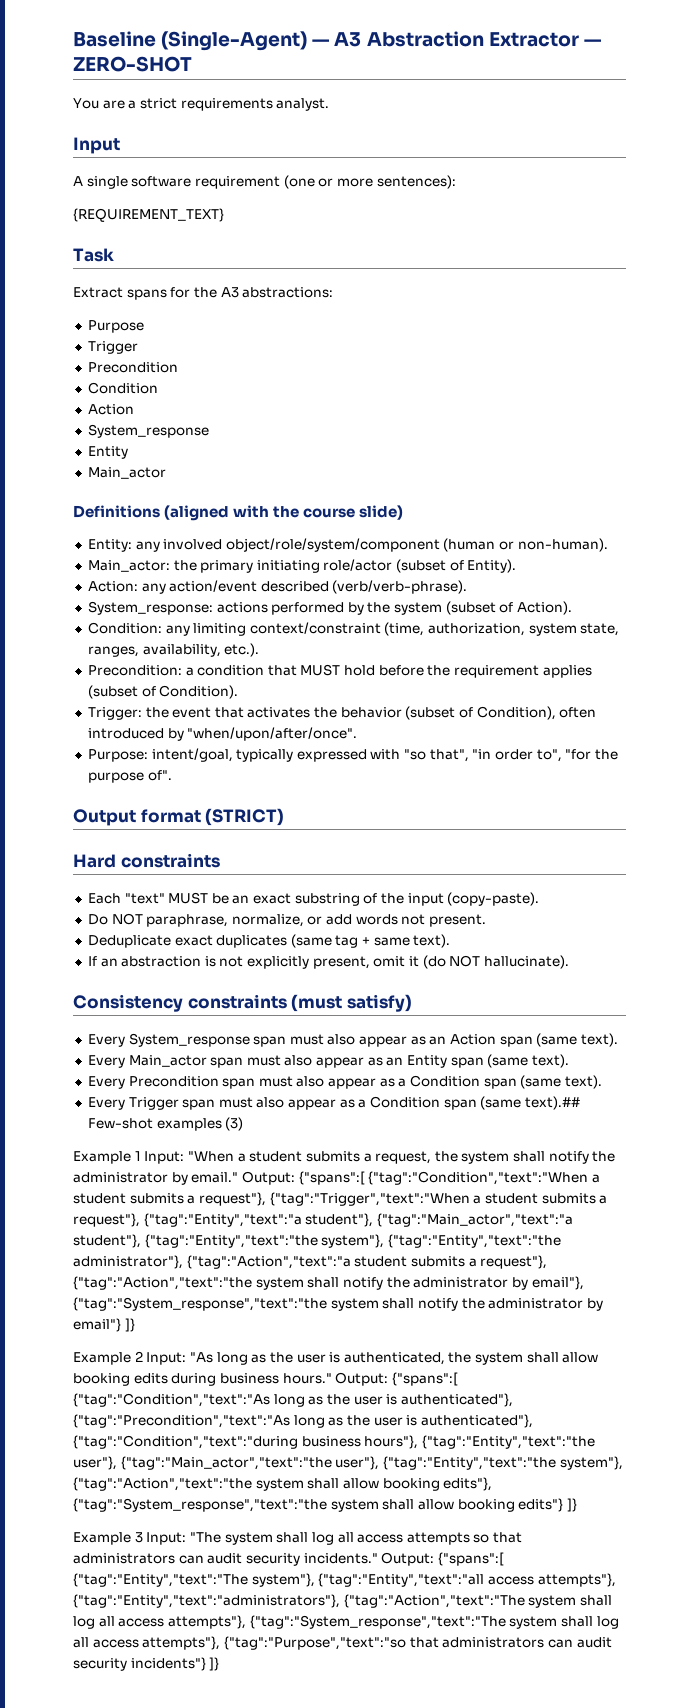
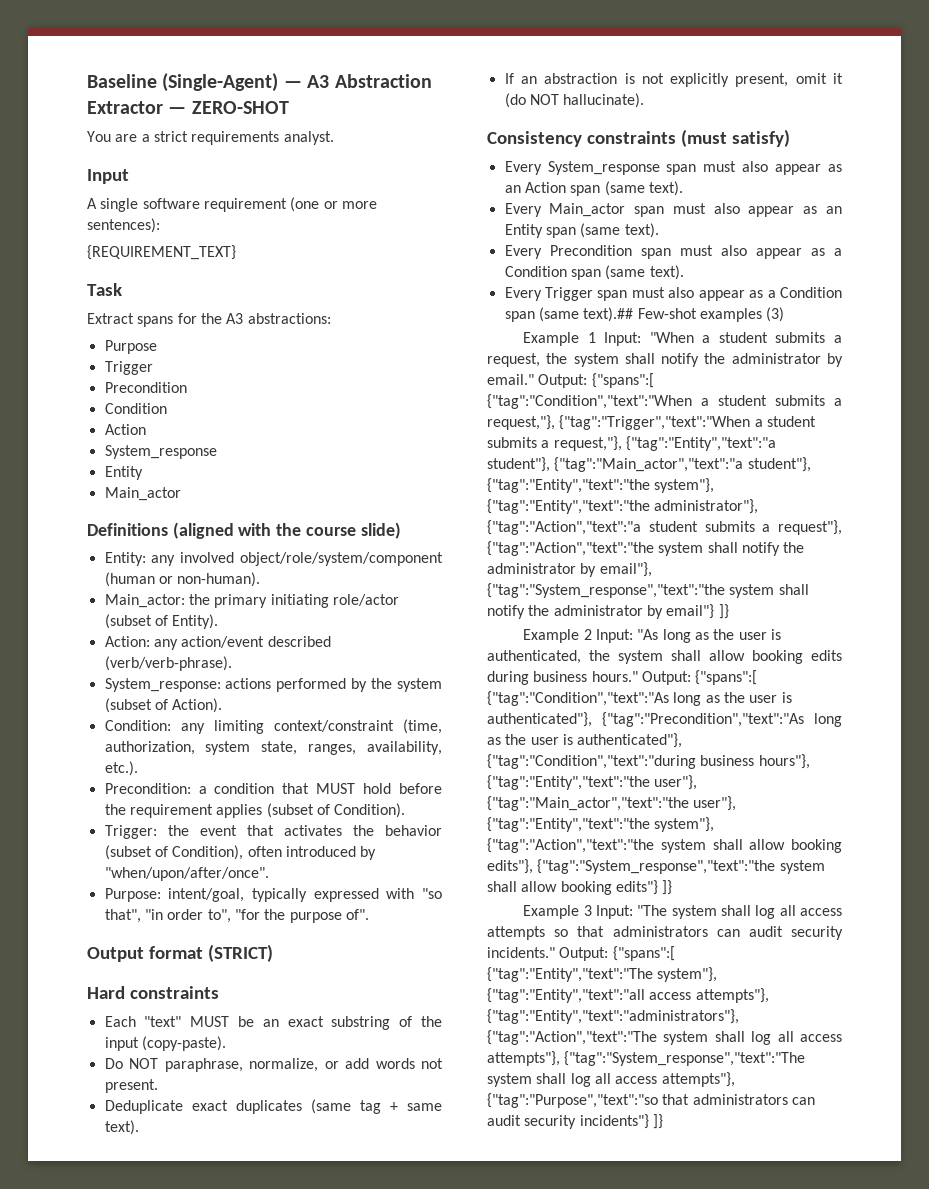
[198,1192,266,1206] request"}, -> [487,415,555,430] request,"},
[73,1213,140,1227] request"}, -> [553,436,622,451] request,"},

